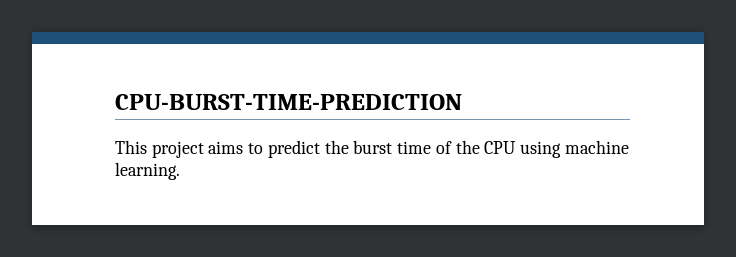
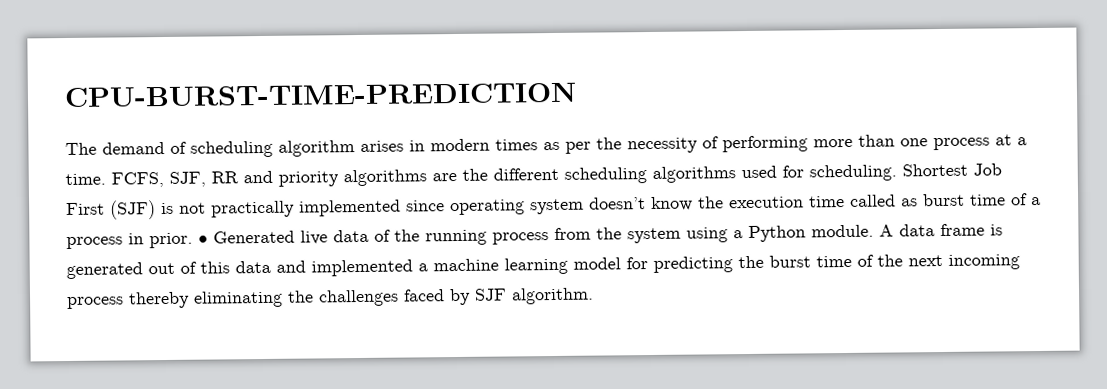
[115,140,320,158] This project aims to predict -> [65,134,1027,158] [65,163,1002,188] [66,193,1041,220] [66,223,1003,250] [66,256,733,280] The demand of scheduling algorithm arises in modern times as per the necessity of performing more than one process at a time. FCFS, SJF, RR and priority algorithms are the different scheduling algorithms used for scheduling. Shortest Job First (SJF) is not practically implemented since operating system doesn’t know the execution time called as burst time of a process in prior. • Generated live data of the running process from the system using a Python module. A data frame is generated out of this data and implemented a machine learning model for predicting
[484,140,629,158] [115,162,180,180] CPU using machine learning. -> [908,254,1020,270] [67,287,594,310] next incoming process thereby eliminating the challenges faced by SJF algorithm.

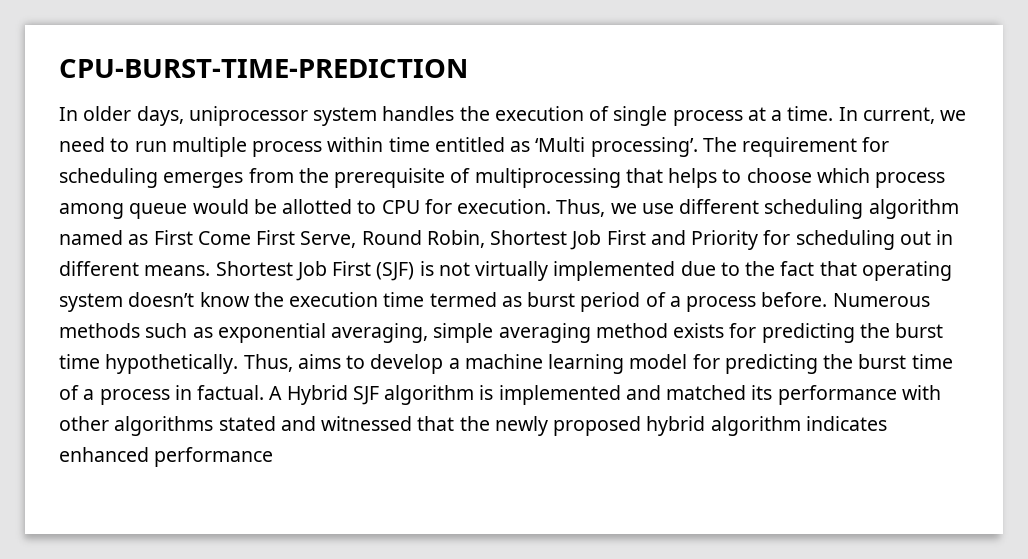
[65,134,1027,158] [65,164,897,188] The demand of scheduling algorithm arises in modern times as per the necessity of performing more than one process at a time. FCFS, SJF, RR and priority algorithms are the different scheduling algorithms used for scheduling. -> [59,106,967,126] [59,137,890,157] [59,168,946,188] [59,199,959,219] [59,230,954,250] [59,261,211,276] In older days, uniprocessor system handles the execution of single process at a time. In current, we need to run multiple process within time entitled as ‘Multi processing’. The requirement for scheduling emerges from the prerequisite of multiprocessing that helps to choose which process among queue would be allotted to CPU for execution. Thus, we use different scheduling algorithm named as First Come First Serve, Round Robin, Shortest Job First and Priority for scheduling out in different means.
[211,199,445,218] practically implemented since -> [475,261,857,281] virtually implemented due to the fact that
[850,194,896,207] called -> [429,292,497,307] termed
[970,193,1041,206] [66,223,1003,250] [66,259,413,280] time of a process in prior. • Generated live data of the running process from the system using a Python module. A data frame is generated out of this data and implemented -> [580,292,930,312] [59,323,944,343] [59,354,444,374] period of a process before. Numerous methods such as exponential averaging, simple averaging method exists for predicting the burst time hypothetically. Thus, aims to develop
[877,254,1020,270] [67,287,594,310] the next incoming process thereby eliminating the challenges faced by SJF algorithm. -> [83,385,941,405] [59,416,887,436] [59,447,274,467] a process in factual. A Hybrid SJF algorithm is implemented and matched its performance with other algorithms stated and witnessed that the newly proposed hybrid algorithm indicates enhanced performance

